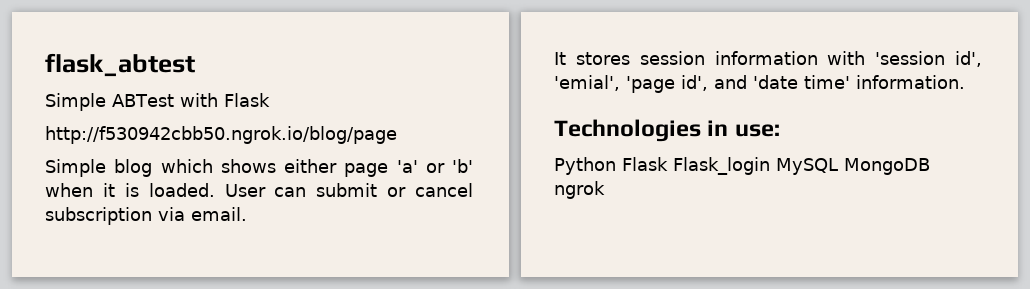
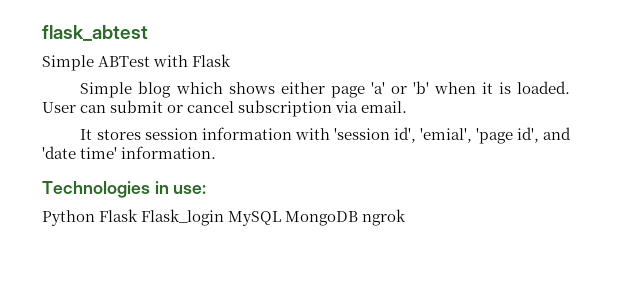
[45,126,397,144] // http://f530942cbb50.ngrok.io/blog/page -> (232, 60) none

